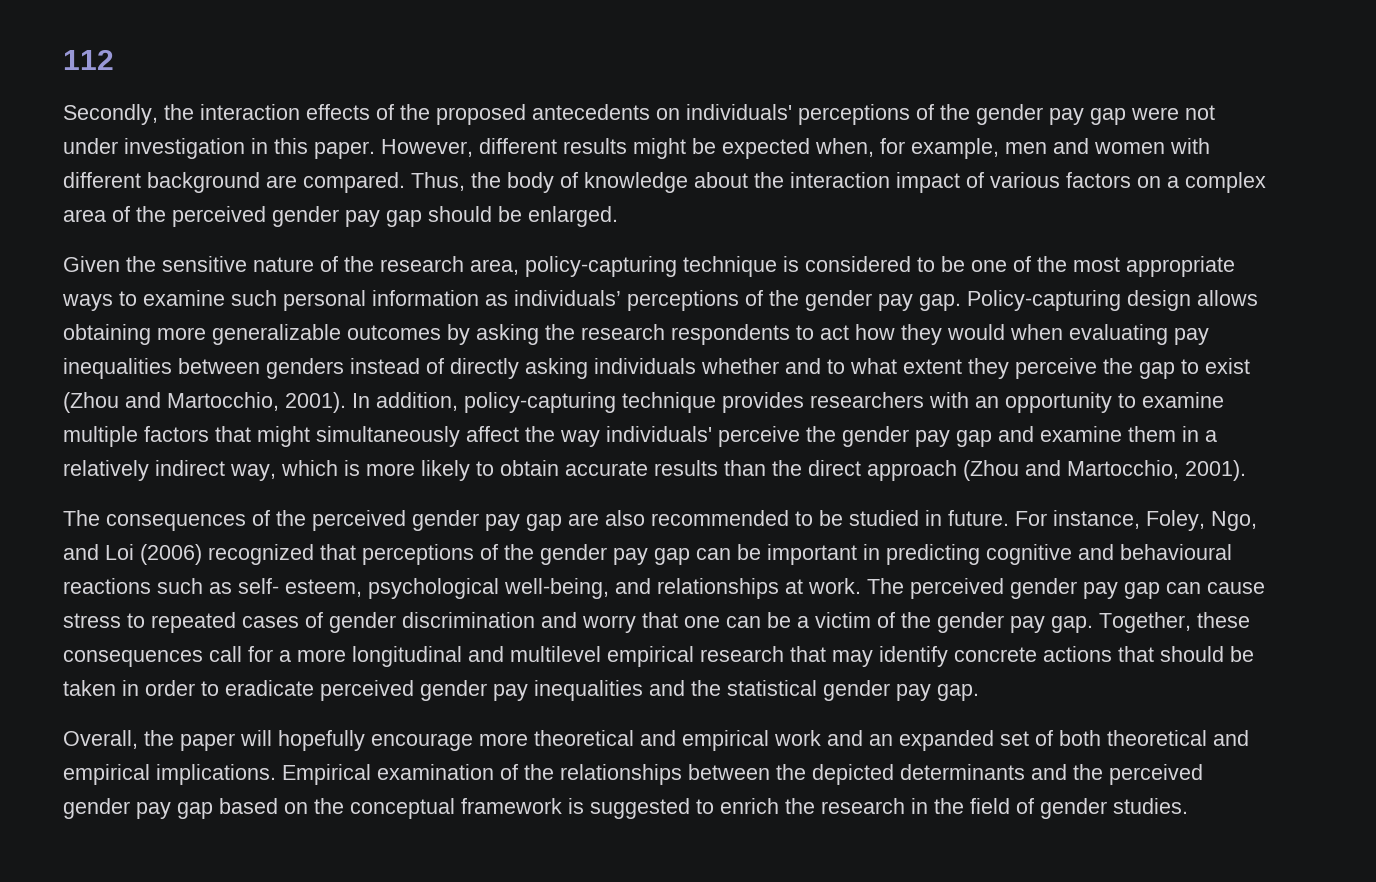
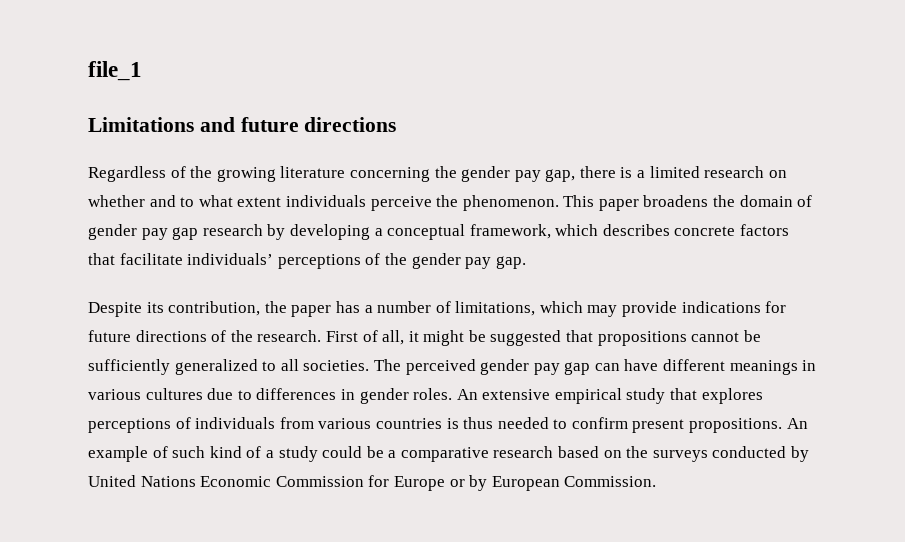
[63,50,114,70] [63,104,1215,125] [63,138,1210,159] [63,172,1266,193] [63,206,618,227] [63,256,1235,277] [62,290,508,311] 112 // Secondly, the interaction effects of the proposed antecedents on individuals' perceptions of the gender pay gap were not under investigation in this paper. However, different results might be expected when, for example, men and women with different background are compared. Thus, the body of knowledge about the interaction impact of various factors on a complex area of the perceived gender pay gap should be enlarged. // Given the sensitive nature of the research area, policy-capturing technique is considered to be one of the most appropriate ways to examine such personal information as -> [88,61,142,81] [88,117,397,132] [88,166,787,182] [88,195,813,211] [88,224,790,240] [88,253,183,265] file_1 // Limitations and future directions // Regardless of the growing literature concerning the gender pay gap, there is a limited research on whether and to what extent individuals perceive the phenomenon. This paper broadens the domain of gender pay gap research by developing a conceptual framework, which describes concrete factors that facilitate
[967,290,1258,311] [63,324,1209,345] [63,358,1250,379] [63,392,1224,413] [63,426,1217,447] [63,460,1246,481] [63,510,1257,531] [63,544,1232,565] [63,578,861,599] Policy-capturing design allows obtaining more generalizable outcomes by asking the research respondents to act how they would when evaluating pay inequalities between genders instead of directly asking individuals whether and to what extent they perceive the gap to exist (Zhou and Martocchio, 2001). In addition, policy-capturing technique provides researchers with an opportunity to examine multiple factors that might simultaneously affect the way individuals' perceive the gender pay gap and examine them in a relatively indirect way, which is more likely to obtain accurate results than the direct approach (Zhou and Martocchio, 2001). // The consequences of the perceived gender pay gap are also recommended to be studied in future. For instance, Foley, Ngo, and Loi (2006) recognized that perceptions of the gender pay gap can be important in predicting cognitive and behavioural reactions such as self- esteem, psychological well-being, and relationships at work. -> [88,301,787,317] [88,330,761,346] [88,359,370,375] // Despite its contribution, the paper has a number of limitations, which may provide indications for future directions of the research. First of all, it might be suggested that propositions cannot be sufficiently generalized to all societies.
[1207,582,1265,594] [63,612,1250,633] [63,646,1254,667] [63,680,979,701] [63,730,1249,751] [63,764,1203,785] [63,798,1188,819] cause stress to repeated cases of gender discrimination and worry that one can be a victim of the gender pay gap. Together, these consequences call for a more longitudinal and multilevel empirical research that may identify concrete actions that should be taken in order to eradicate perceived gender pay inequalities and the statistical gender pay gap. // Overall, the paper will hopefully encourage more theoretical and empirical work and an expanded set of both theoretical and empirical implications. Empirical examination of the relationships between the depicted determinants and the perceived gender pay gap based on the conceptual framework is suggested to enrich the research in the field of gender studies. -> [624,359,817,375] [88,388,763,404] [88,417,808,433] [88,446,810,462] [88,475,657,491] have different meanings in various cultures due to differences in gender roles. An extensive empirical study that explores perceptions of individuals from various countries is thus needed to confirm present propositions. An example of such kind of a study could be a comparative research based on the surveys conducted by United Nations Economic Commission for Europe or by European Commission.

